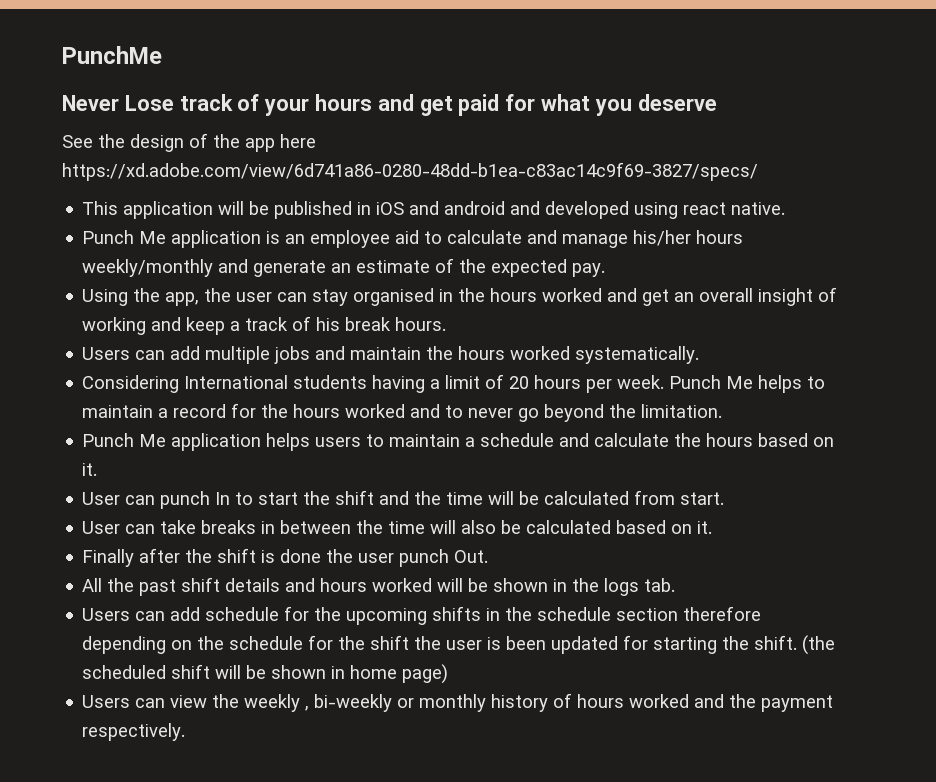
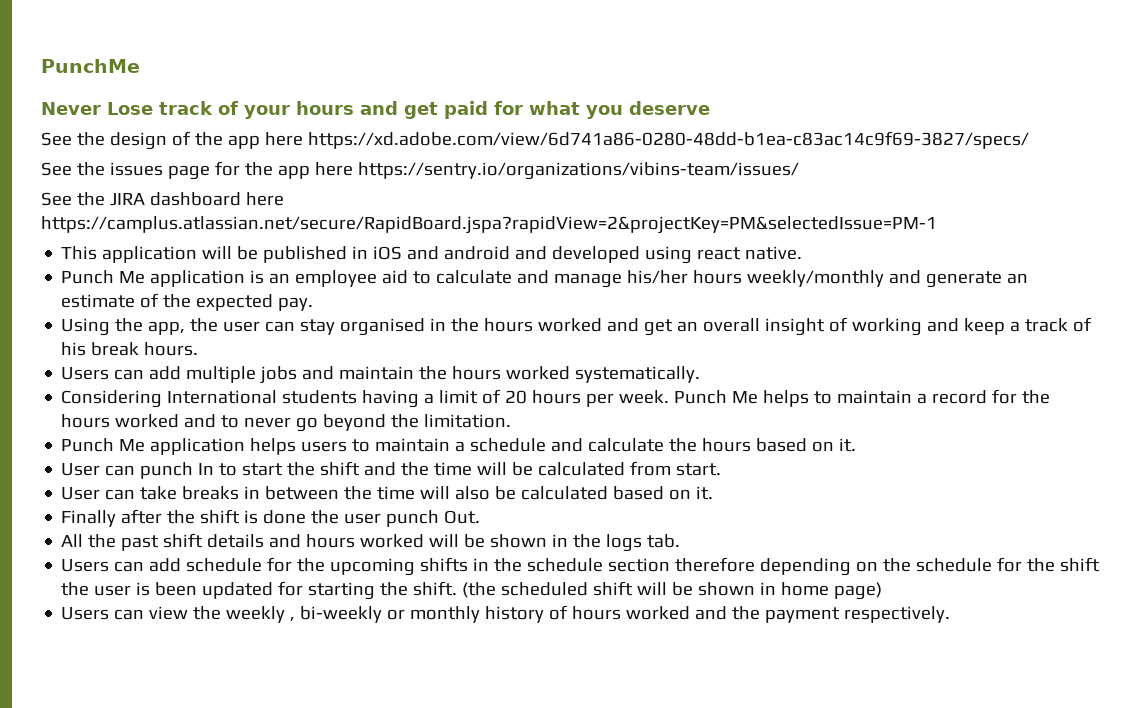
(758, 171) none -> [41,161,799,180] [41,192,284,206] [41,216,937,234] // See the issues page for the app here https://sentry.io/organizations/vibins-team/issues/ // See the JIRA dashboard here https://camplus.atlassian.net/secure/RapidBoard.jspa?rapidView=2&projectKey=PM&selectedIssue=PM-1

